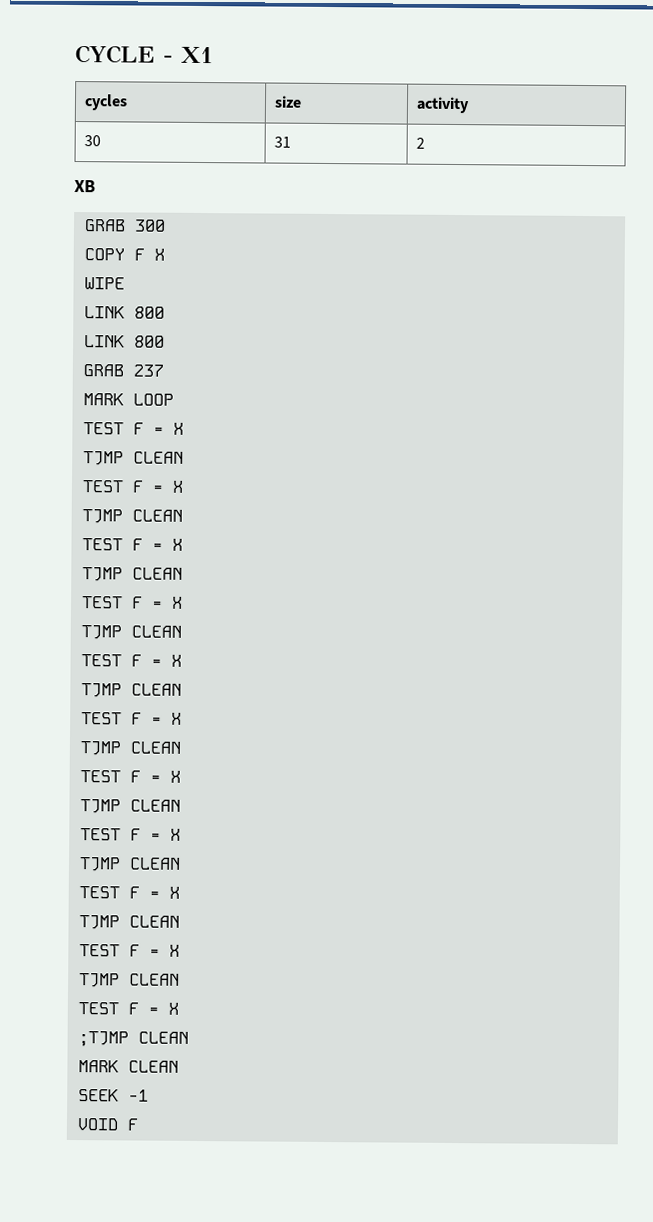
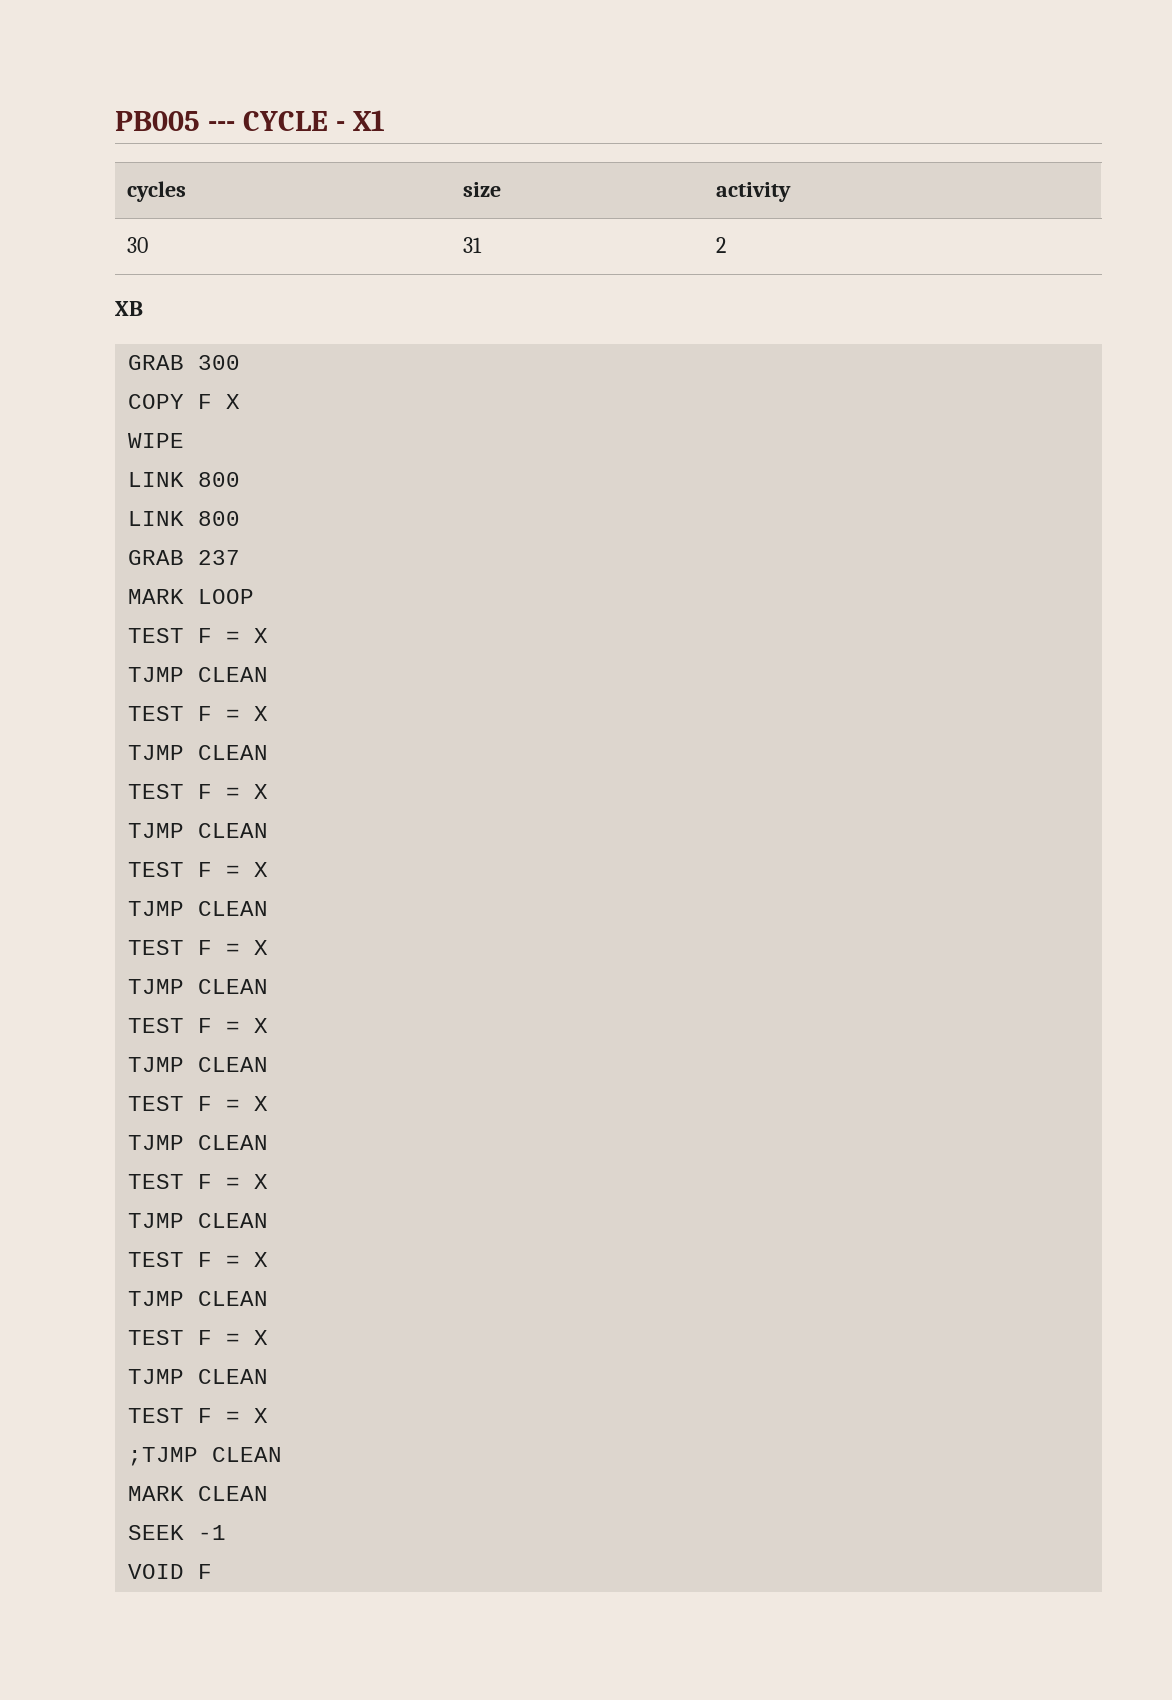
(75, 54) none -> [115,111,235,131] PB005 ---

